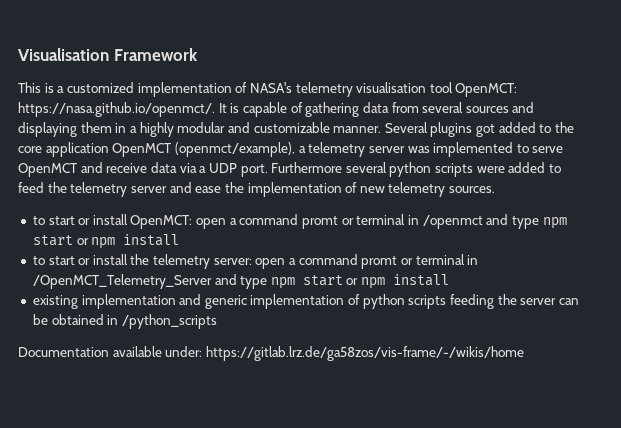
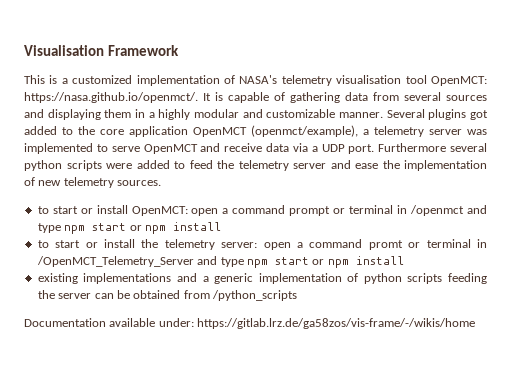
[302,216,339,229] promt -> [289,206,331,216] prompt
[81,294,202,309] implementation and -> [83,273,209,284] implementations and a
[107,315,119,325] in -> [183,290,210,299] from

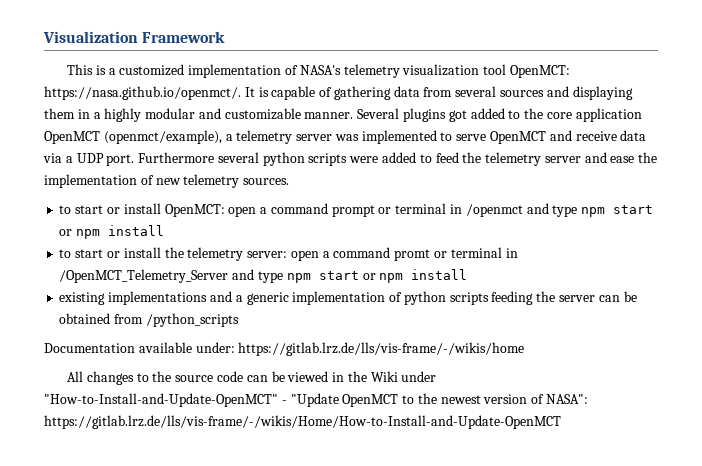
[24,45,104,56] Visualisation -> [43,31,138,43] Visualization
[336,75,402,84] visualisation -> [402,64,480,76] visualization
[197,318,476,329] https://gitlab.lrz.de/ga58zos/vis-frame/-/wikis/home -> [238,342,525,356] [67,371,437,385] [44,393,589,407] [44,415,561,429] https://gitlab.lrz.de/lls/vis-frame/-/wikis/home // All changes to the source code can be viewed in the Wiki under "How-to-Install-and-Update-OpenMCT" - "Update OpenMCT to the newest version of NASA": https://gitlab.lrz.de/lls/vis-frame/-/wikis/Home/How-to-Install-and-Update-OpenMCT

